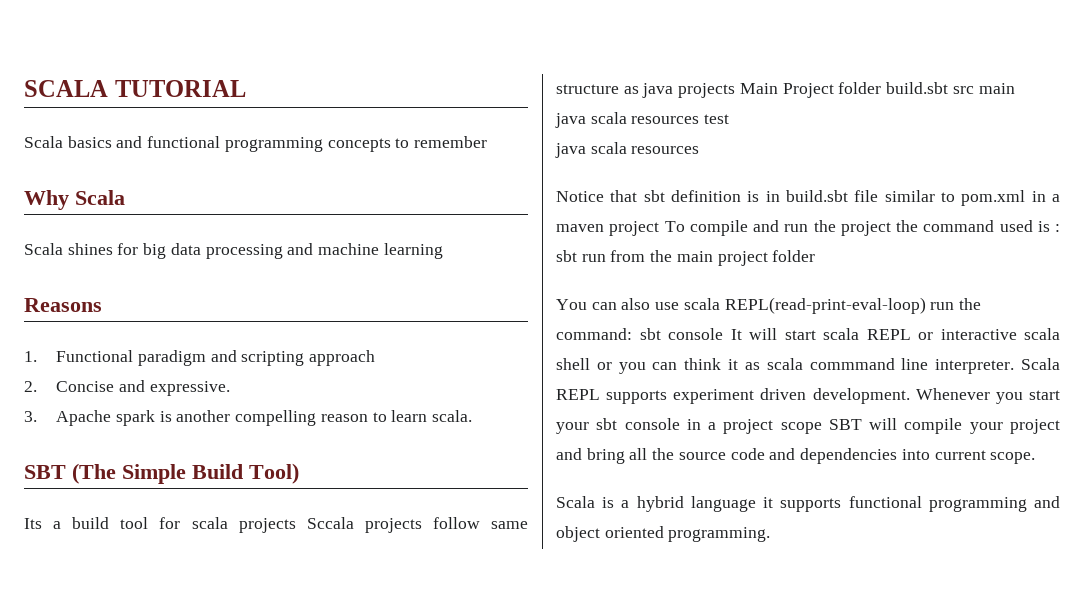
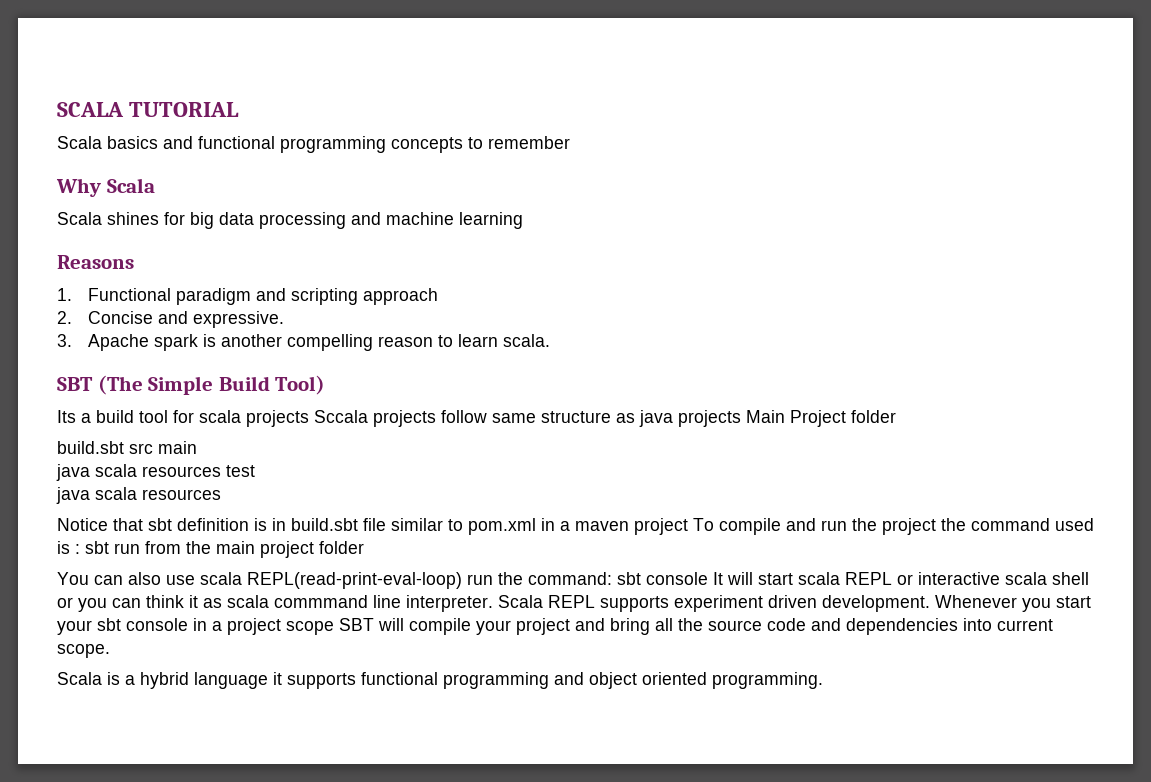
(882, 88) none -> (896, 416) //

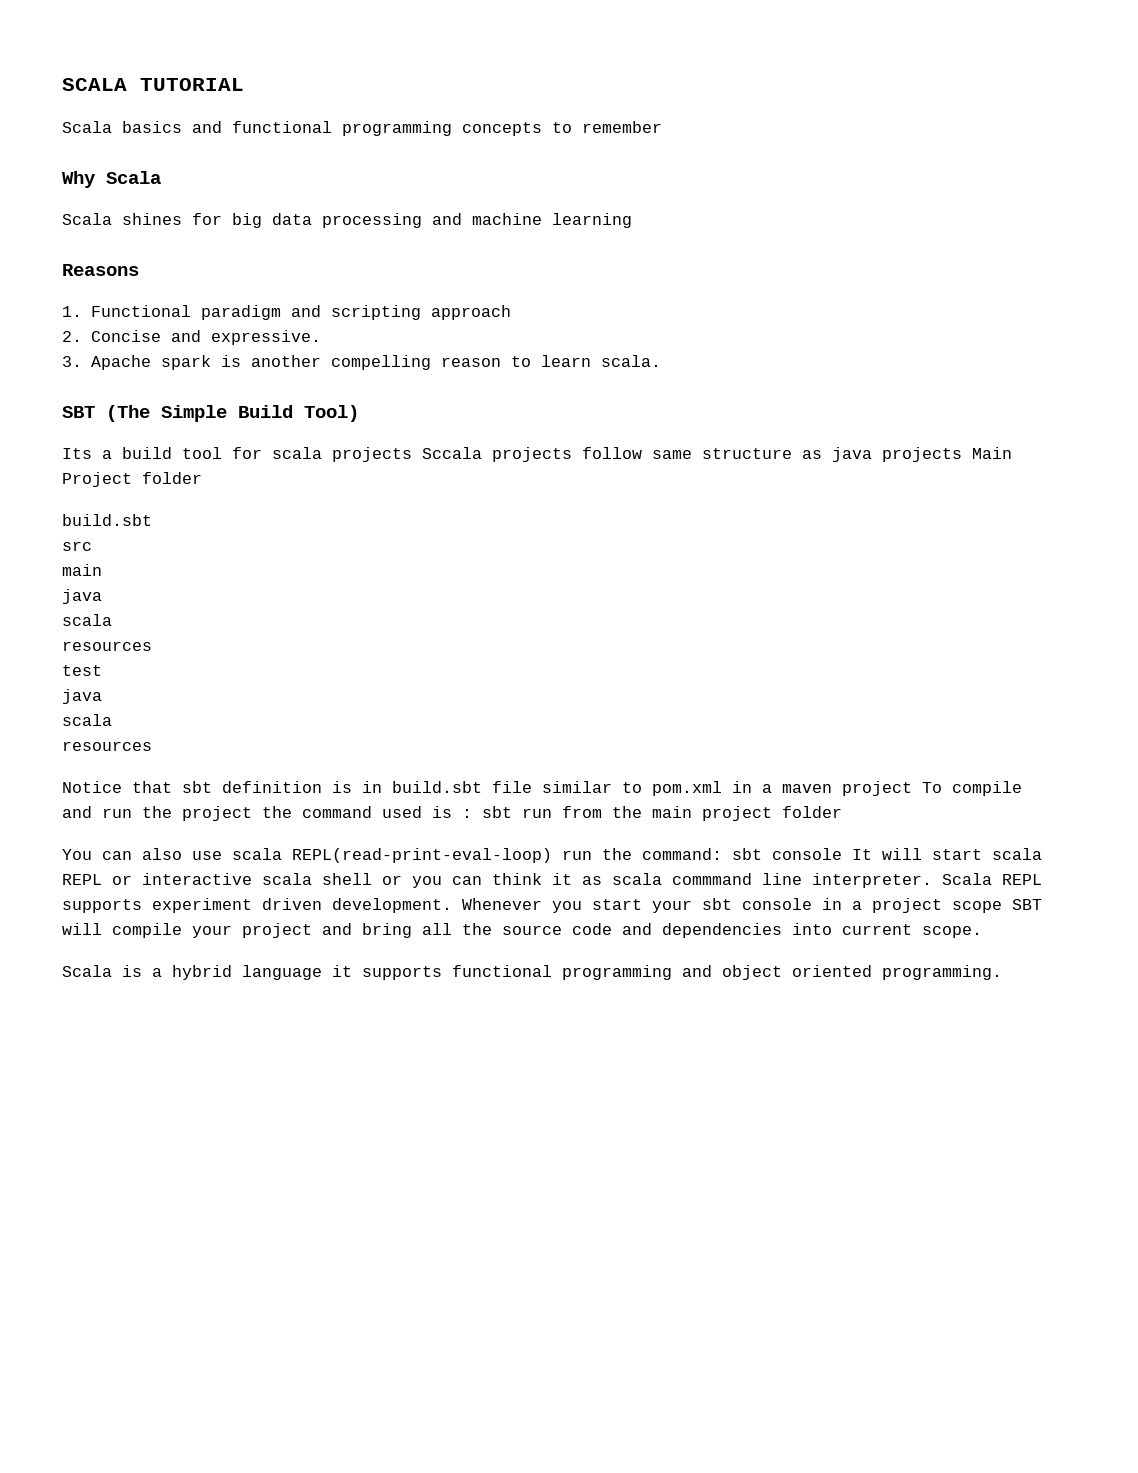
(124, 447) none -> (152, 520) //
(153, 448) none -> (92, 546) //
[95,464,221,477] scala resources -> [62,614,112,626] [62,641,152,651] // scala // resources //
[95,487,137,500] scala -> [62,714,112,726] // scala //

